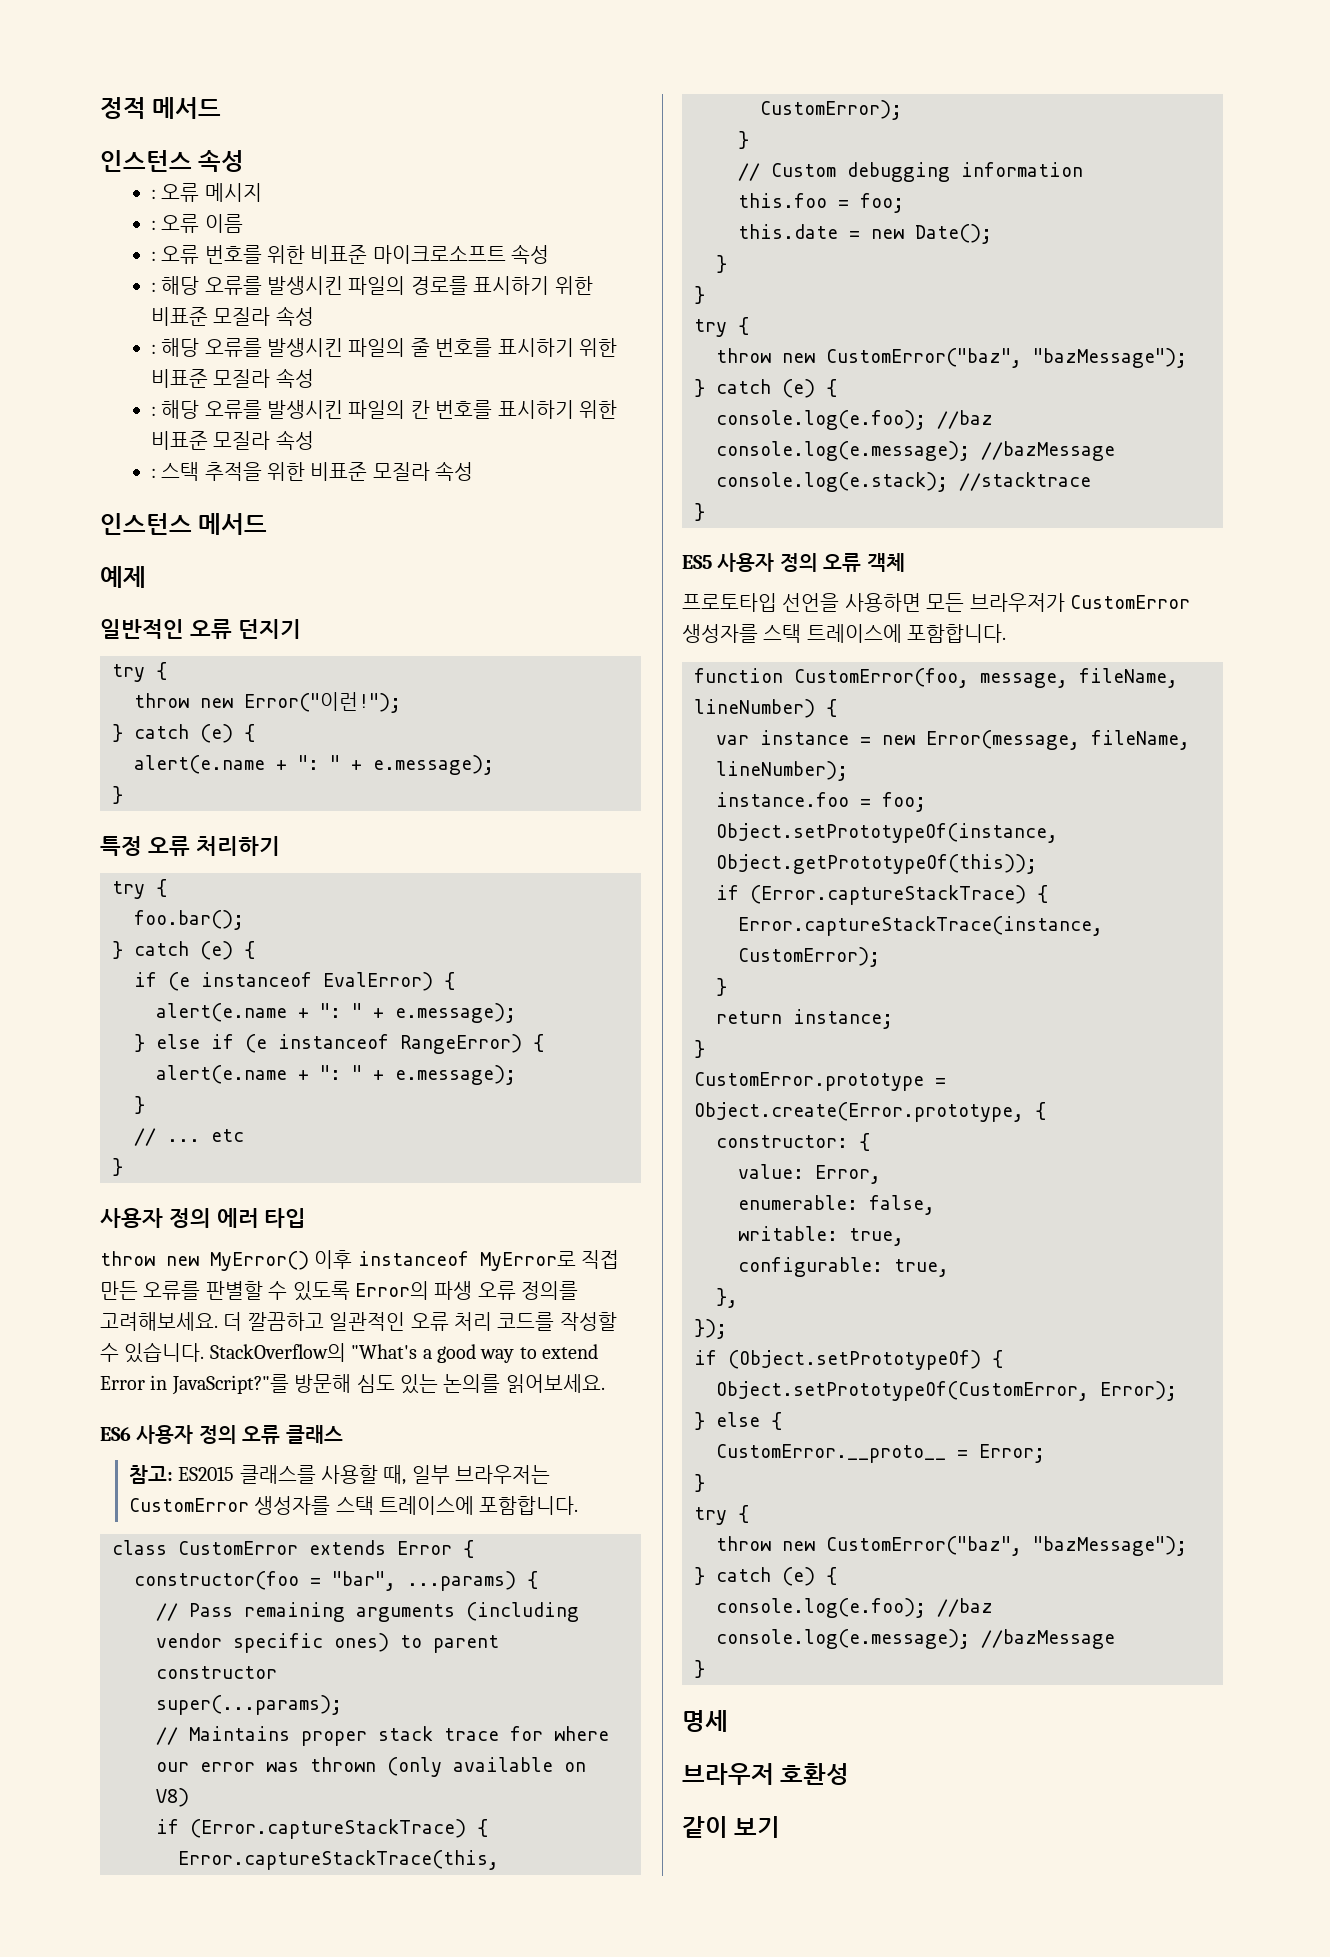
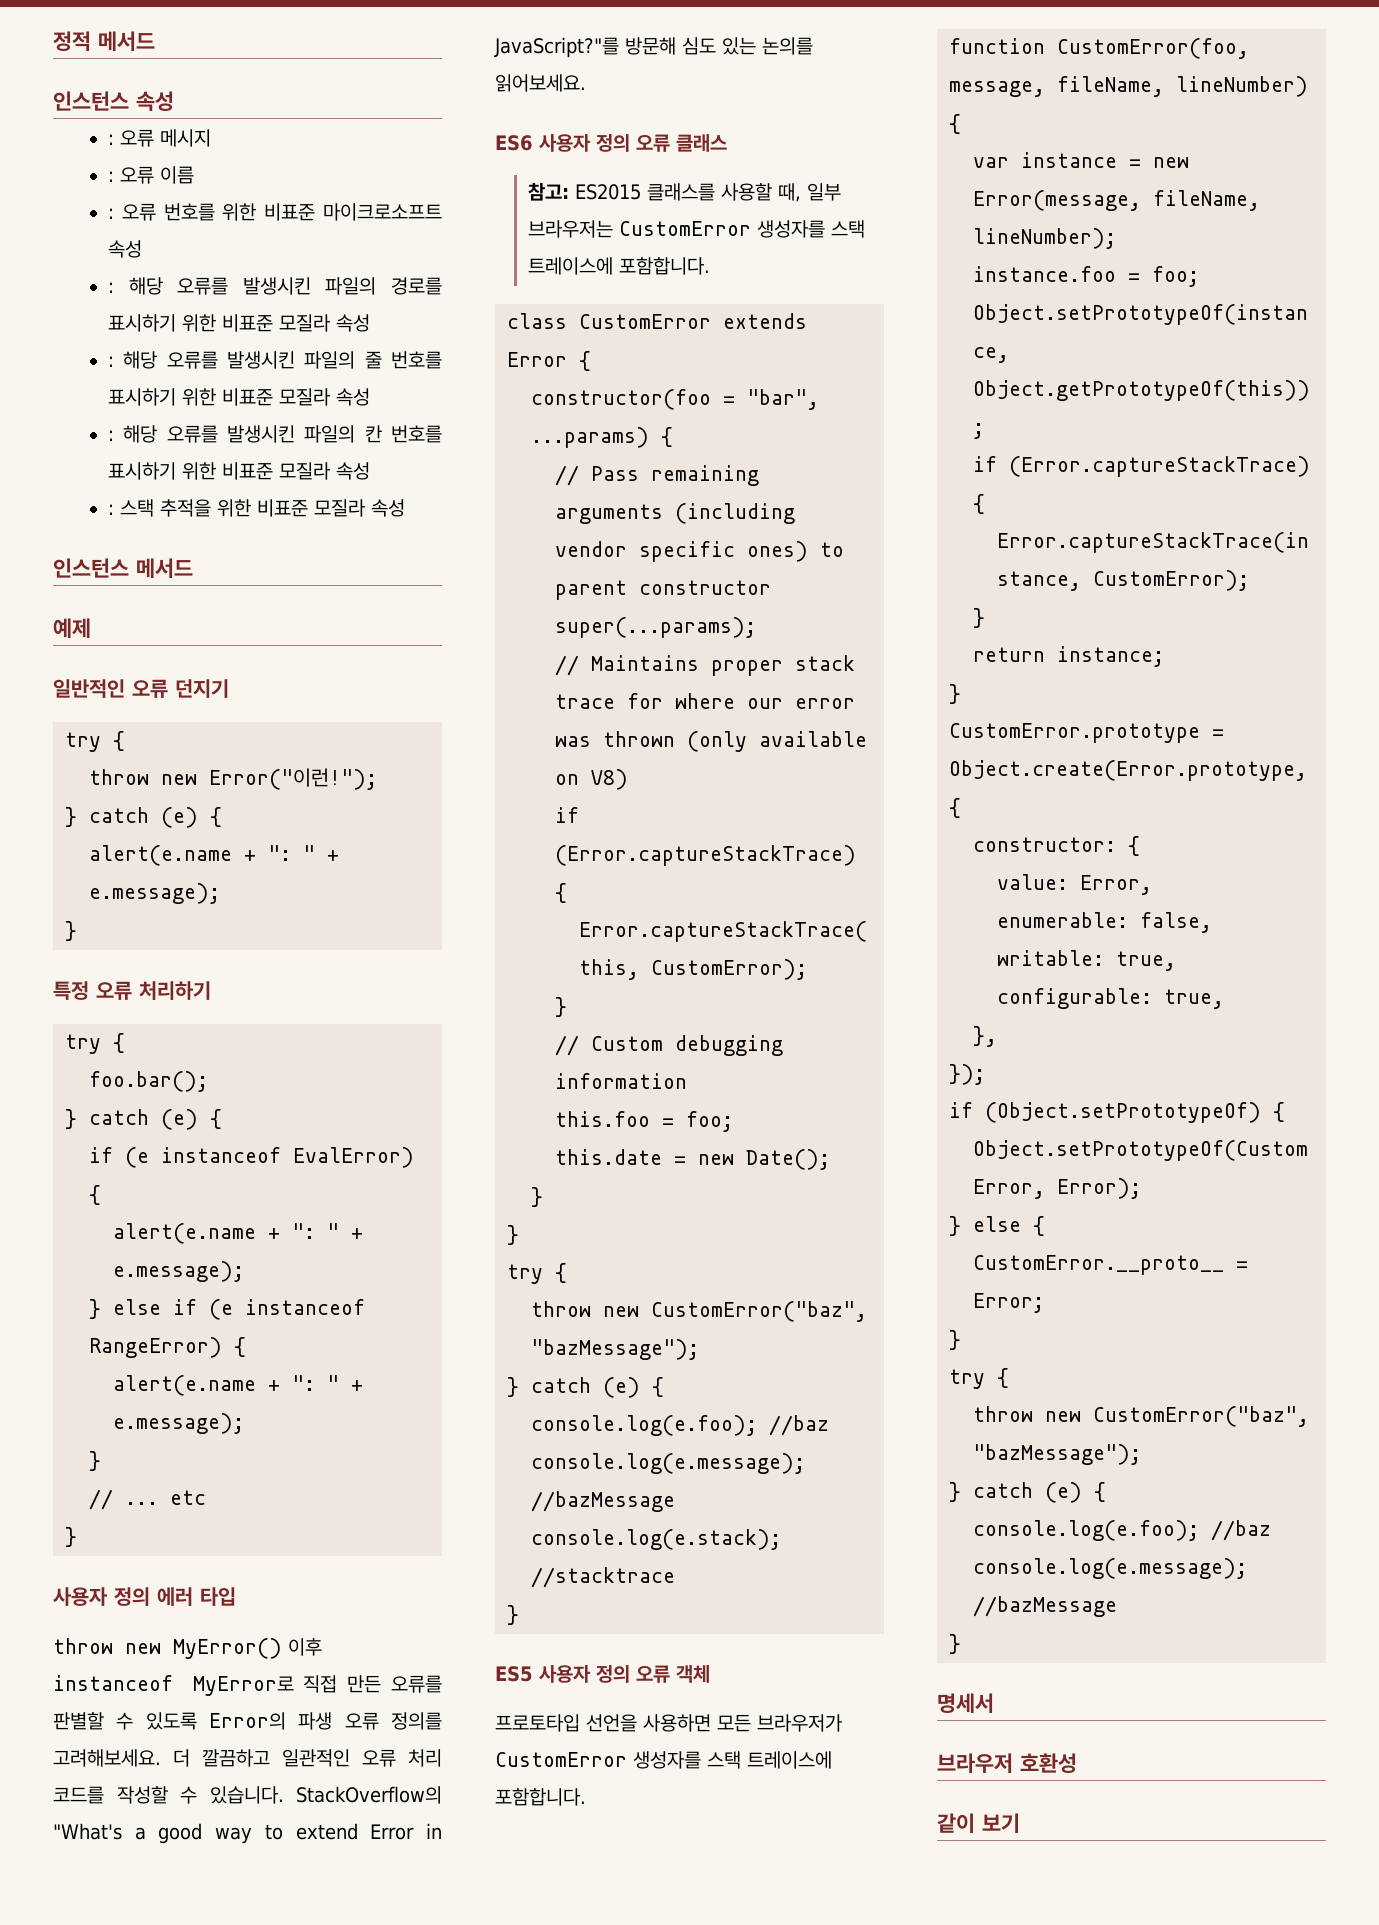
[682,1710,728,1732] 명세 -> [937,1693,994,1714] 명세서

